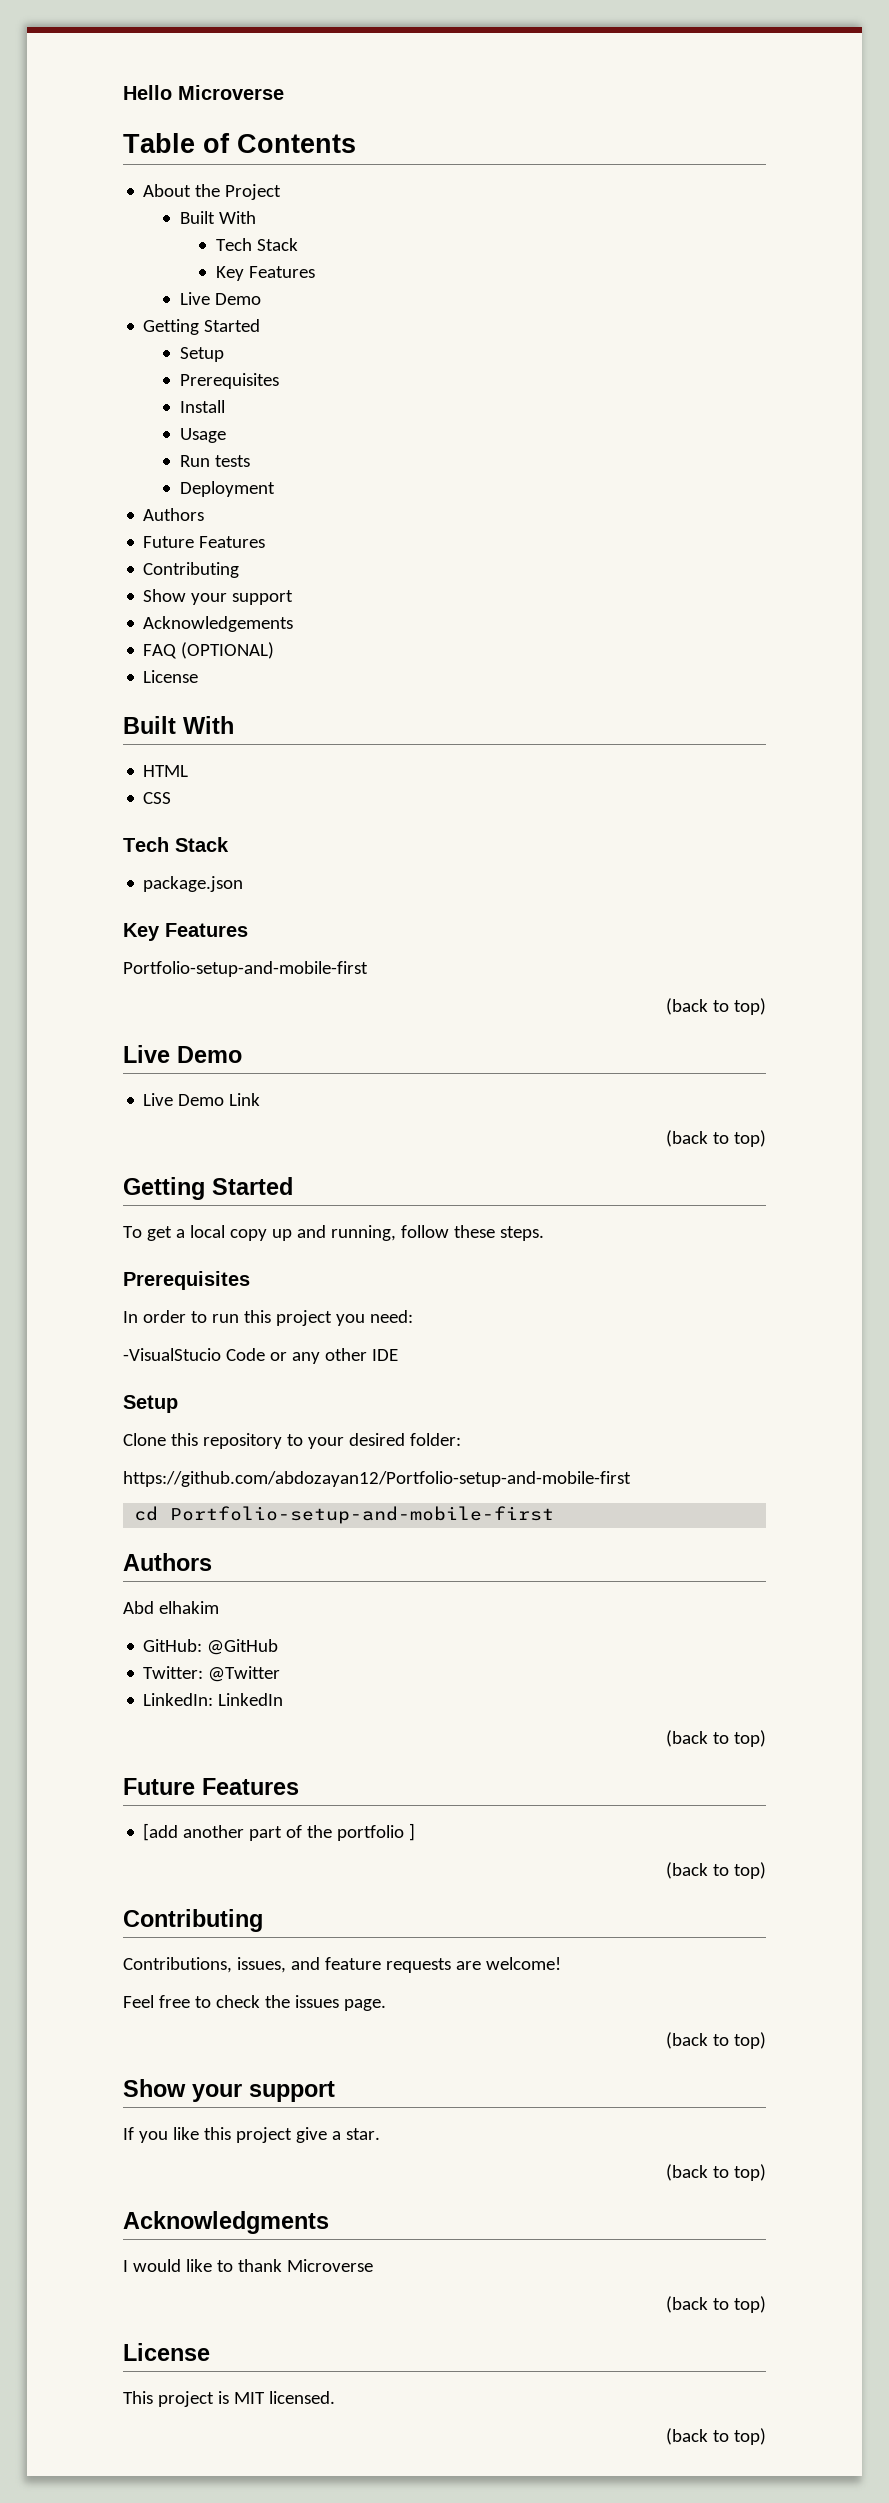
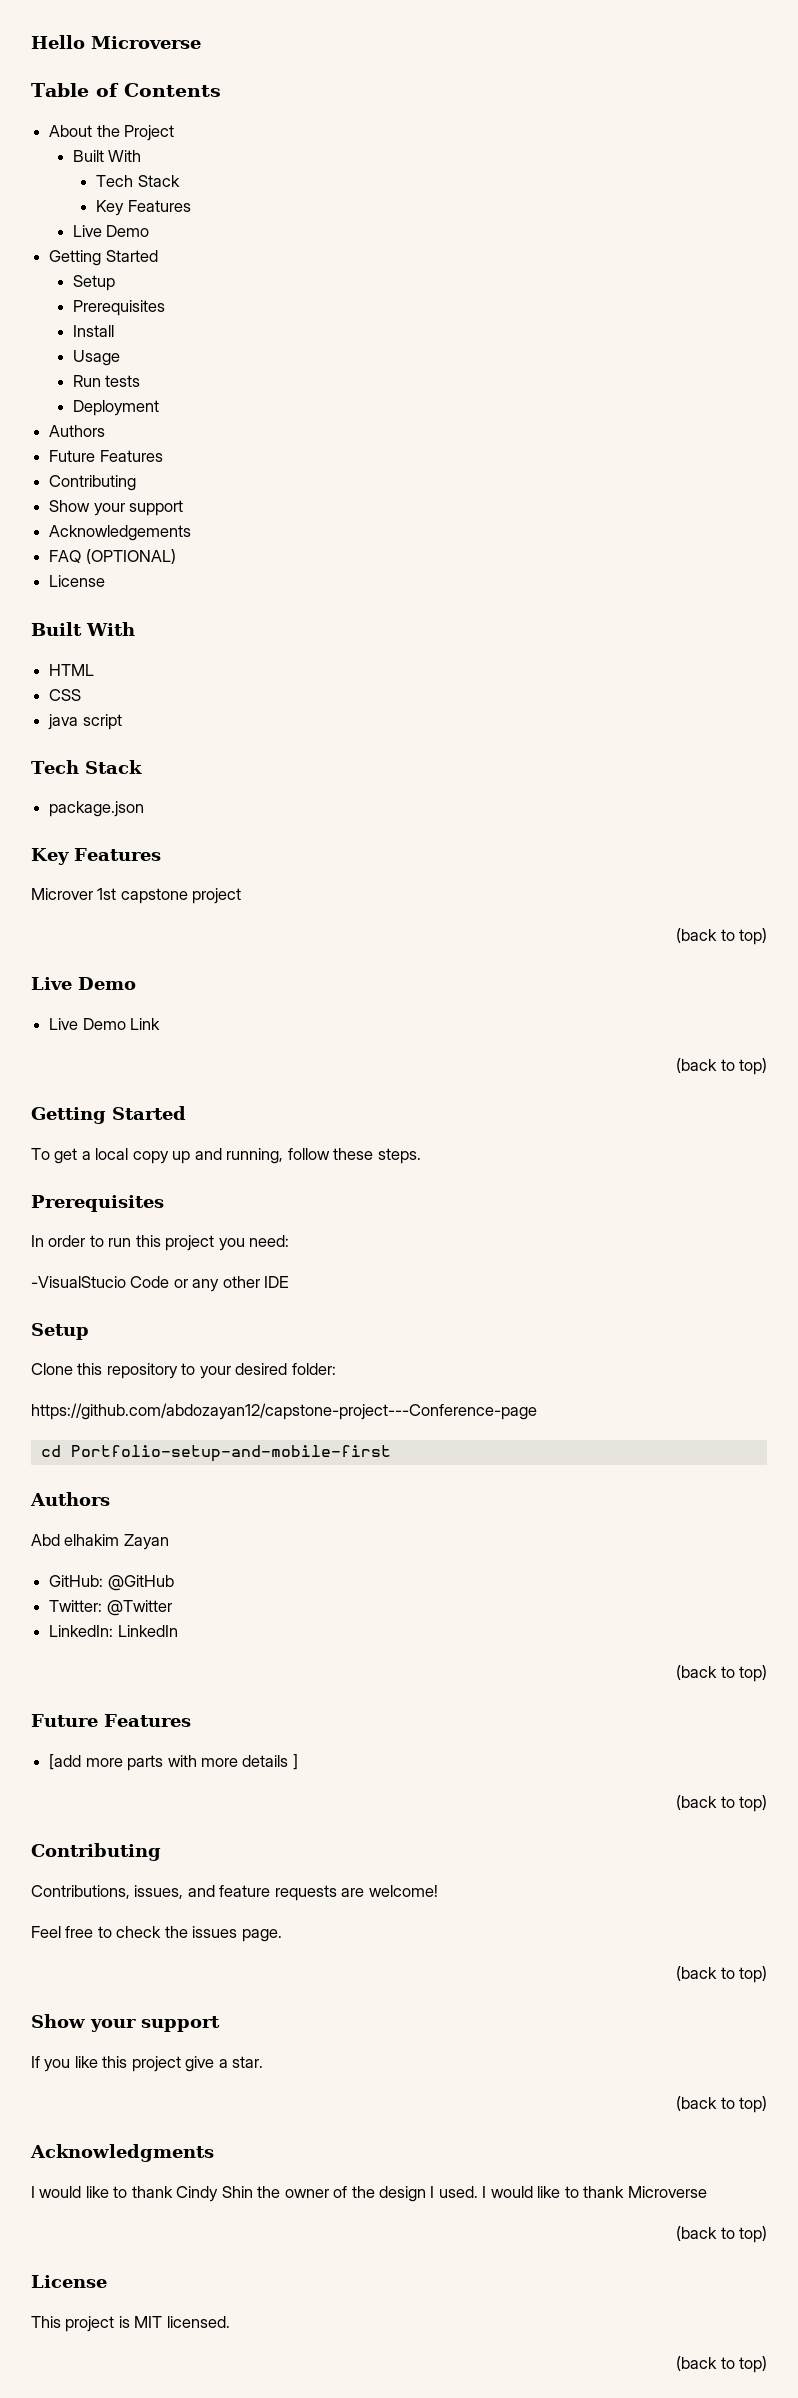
(172, 798) none -> [48,714,122,730] // java script
[123,961,368,977] Portfolio-setup-and-mobile-first -> [31,888,242,904] Microver 1st capstone project
[123,1471,631,1487] https://github.com/abdozayan12/Portfolio-setup-and-mobile-first -> [31,1403,537,1420] https://github.com/abdozayan12/capstone-project---Conference-page
(219, 1607) none -> [123,1534,169,1550] Zayan
[183,1825,405,1841] another part of the portfolio -> [85,1755,289,1771] more parts with more details
(282, 2265) none -> [176,2186,625,2202] Cindy Shin the owner of the design I used. I would like to thank

